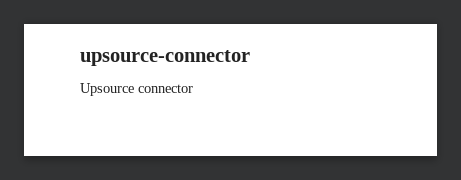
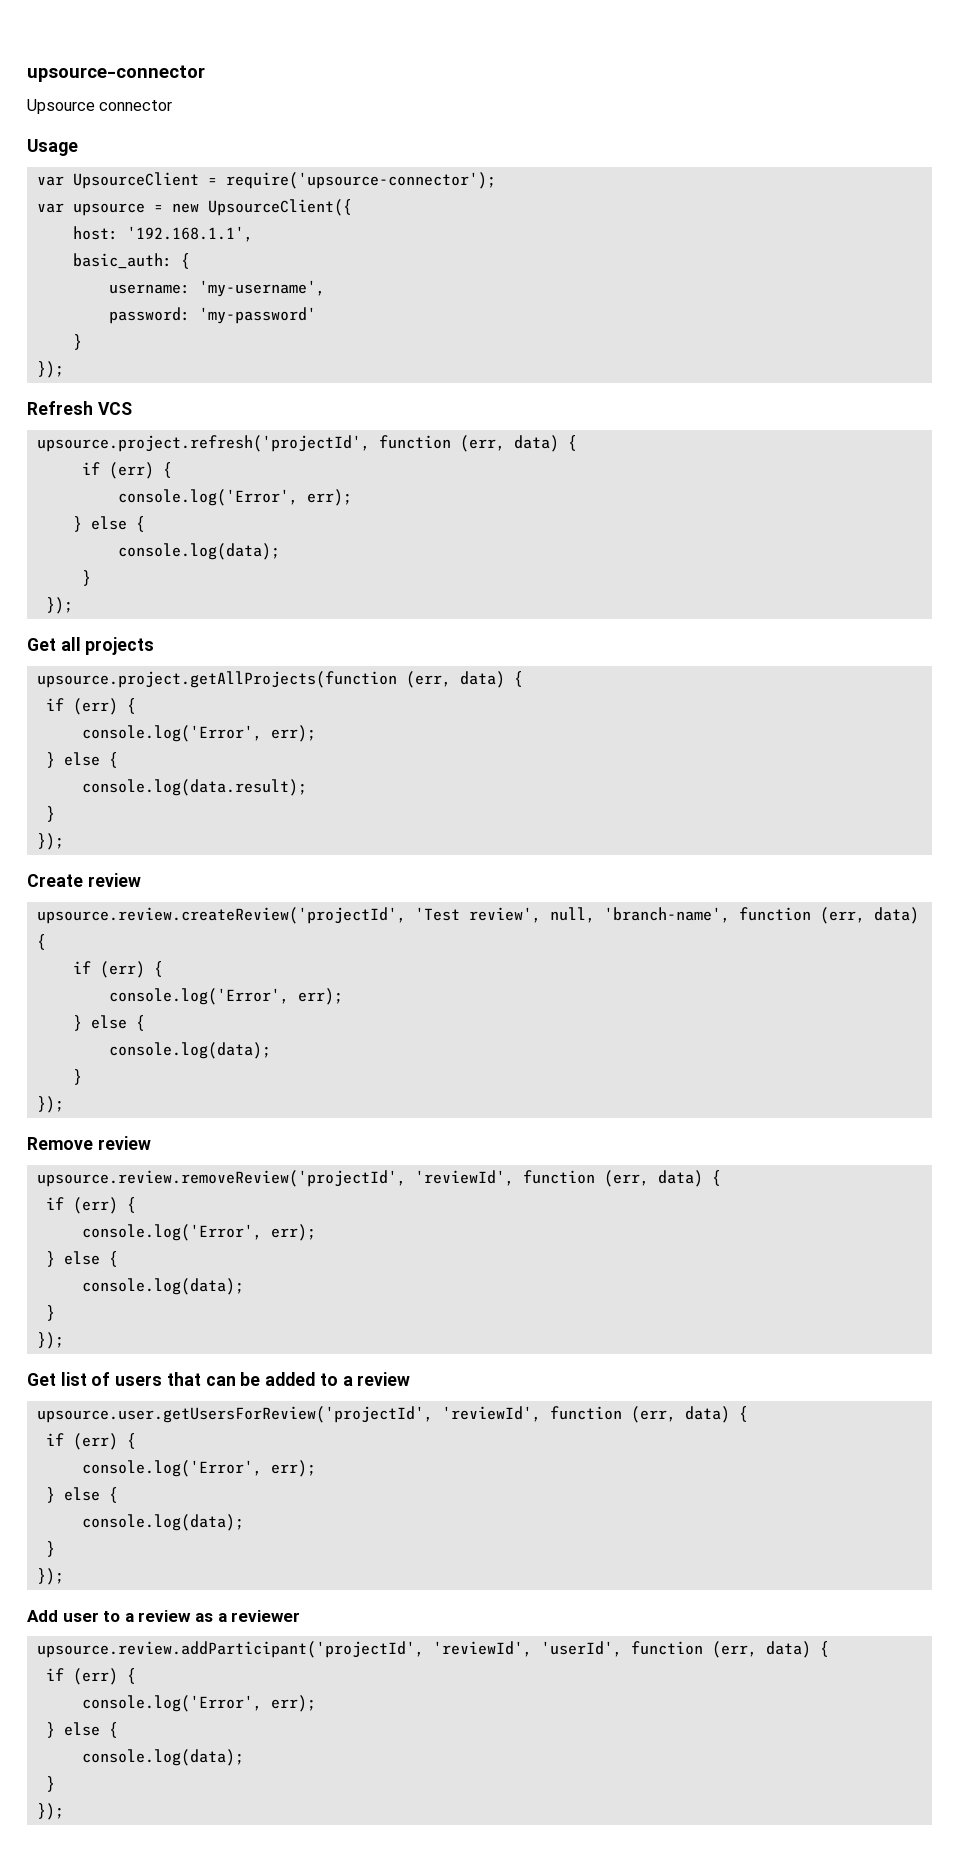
(193, 88) none -> [27,139,78,156] [36,172,496,189] [36,199,352,216] [72,226,253,242] [72,253,190,269] [108,280,325,297] [108,307,316,324] [72,334,82,350] [36,361,64,378] [27,401,132,415] [36,435,577,452] [81,462,172,479] [117,489,352,506] [72,516,145,532] [117,543,280,560] [81,570,91,586] [45,597,73,614] [27,637,155,655] [36,671,523,688] [45,698,136,715] [81,725,316,742] [45,752,118,768] [81,779,307,796] [45,806,55,822] [36,833,64,850] [27,873,141,887] [36,907,919,924] [36,934,46,950] [72,961,163,978] [108,988,343,1005] [72,1015,145,1031] [108,1042,271,1059] [72,1069,82,1085] [36,1096,64,1113] [27,1136,151,1150] [36,1170,721,1187] [45,1197,136,1214] [81,1224,316,1241] [45,1251,118,1267] [81,1278,244,1295] [45,1305,55,1321] [36,1332,64,1349] [27,1372,411,1386] [36,1406,748,1423] [45,1433,136,1450] [81,1460,316,1477] [45,1487,118,1503] [81,1514,244,1531] [45,1541,55,1557] [36,1568,64,1585] [27,1610,301,1622] [36,1641,829,1658] [45,1668,136,1685] [81,1695,316,1712] [45,1722,118,1738] [81,1749,244,1766] [45,1776,55,1792] [36,1803,64,1820] // Usage // var UpsourceClient = require('upsource-connector'); // var upsource = new UpsourceClient({ // host: '192.168.1.1', // basic_auth: { // username: 'my-username', // password: 'my-password' // } // }); // Refresh VCS // upsource.project.refresh('projectId', function (err, data) { // if (err) { // console.log('Error', err); // } else { // console.log(data); // } // }); // Get all projects // upsource.project.getAllProjects(function (err, data) { // if (err) { // console.log('Error', err); // } else { // console.log(data.result); // } // }); // Create review // upsource.review.createReview('projectId', 'Test review', null, 'branch-name', function (err, data) { // if (err) { // console.log('Error', err); // } else { // console.log(data); // } // }); // Remove review // upsource.review.removeReview('projectId', 'reviewId', function (err, data) { // if (err) { // console.log('Error', err); // } else { // console.log(data); // } // }); // Get list of users that can be added to a review // upsource.user.getUsersForReview('projectId', 'reviewId', function (err, data) { // if (err) { // console.log('Error', err); // } else { // console.log(data); // } // }); // Add user to a review as a reviewer // upsource.review.addParticipant('projectId', 'reviewId', 'userId', function (err, data) { // if (err) { // console.log('Error', err); // } else { // console.log(data); // } // });

